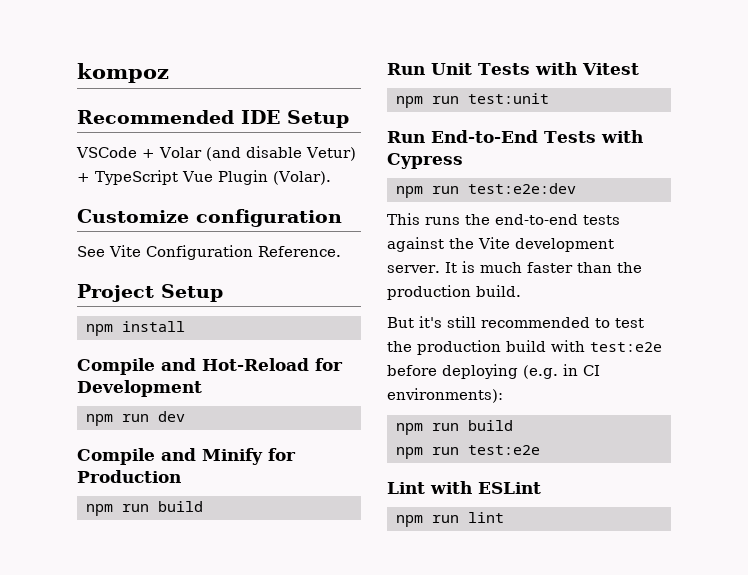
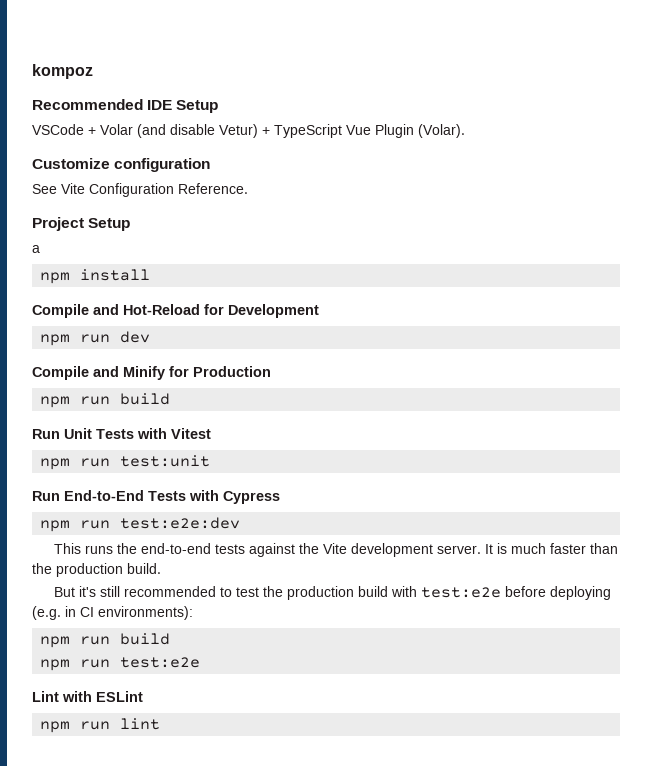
(223, 293) none -> [32,245,40,253] // a

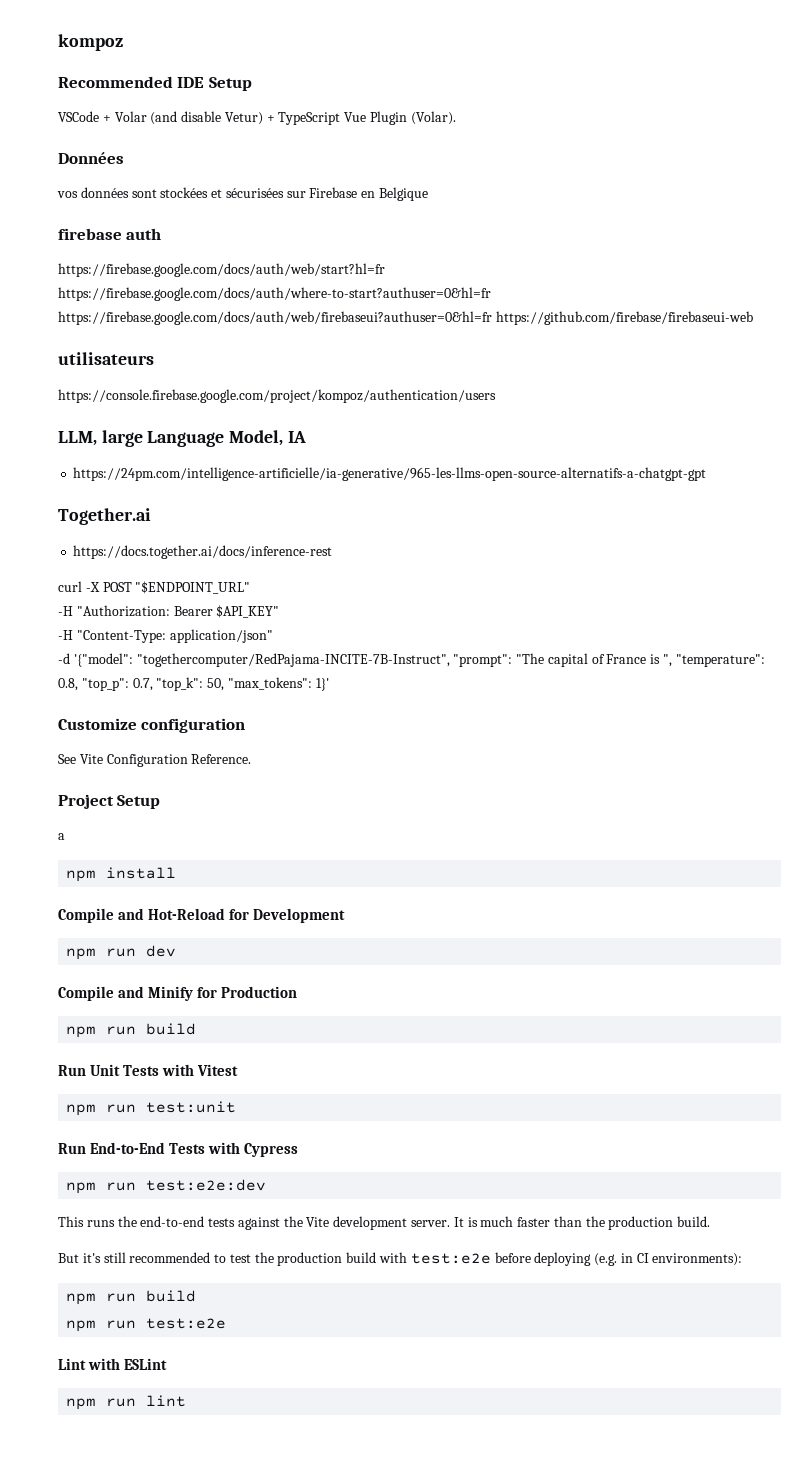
(465, 131) none -> [58,152,124,164] [57,187,429,201] [58,228,162,240] [58,263,385,277] [58,287,491,301] [58,311,753,325] [58,352,154,365] [58,389,496,403] [58,430,306,447] [73,467,707,481] [58,508,151,525] [73,545,333,559] [58,581,251,594] [58,605,280,618] [58,629,273,643] [58,653,765,667] [58,677,329,691] // Données // vos données sont stockées et sécurisées sur Firebase en Belgique // firebase auth // https://firebase.google.com/docs/auth/web/start?hl=fr https://firebase.google.com/docs/auth/where-to-start?authuser=0&hl=fr https://firebase.google.com/docs/auth/web/firebaseui?authuser=0&hl=fr https://github.com/firebase/firebaseui-web // utilisateurs // https://console.firebase.google.com/project/kompoz/authentication/users // LLM, large Language Model, IA // https://24pm.com/intelligence-artificielle/ia-generative/965-les-llms-open-source-alternatifs-a-chatgpt-gpt // Together.ai // https://docs.together.ai/docs/inference-rest // curl -X POST "$ENDPOINT_URL" // -H "Authorization: Bearer $API_KEY" // -H "Content-Type: application/json" // -d '{"model": "togethercomputer/RedPajama-INCITE-7B-Instruct", "prompt": "The capital of France is ", "temperature": 0.8, "top_p": 0.7, "top_k": 50, "max_tokens": 1}'

